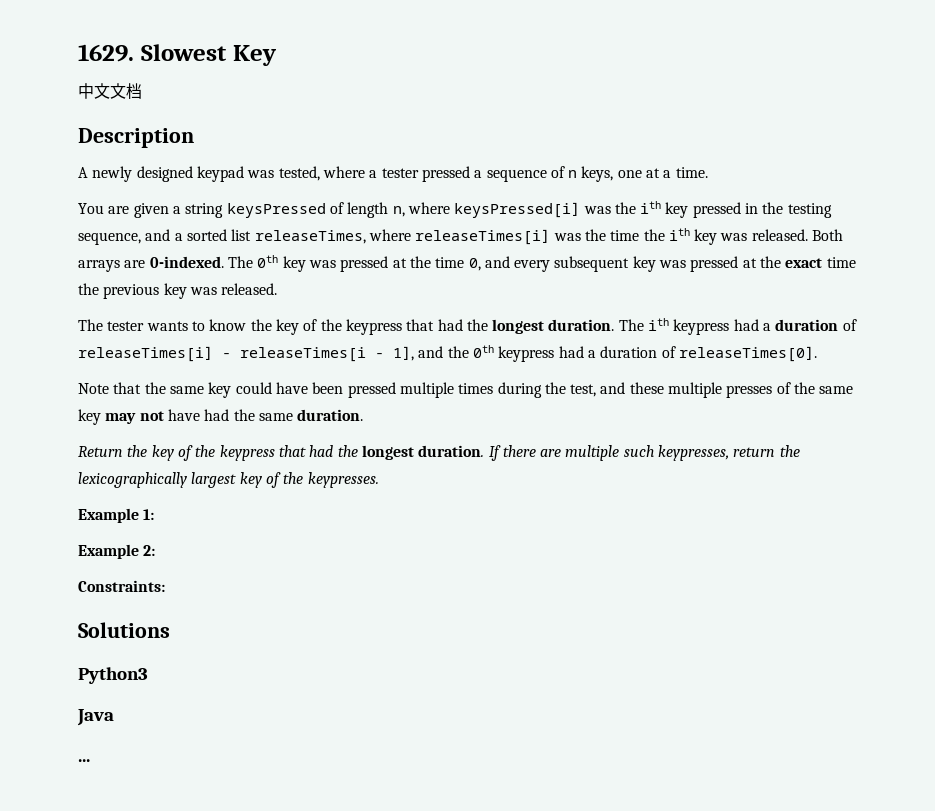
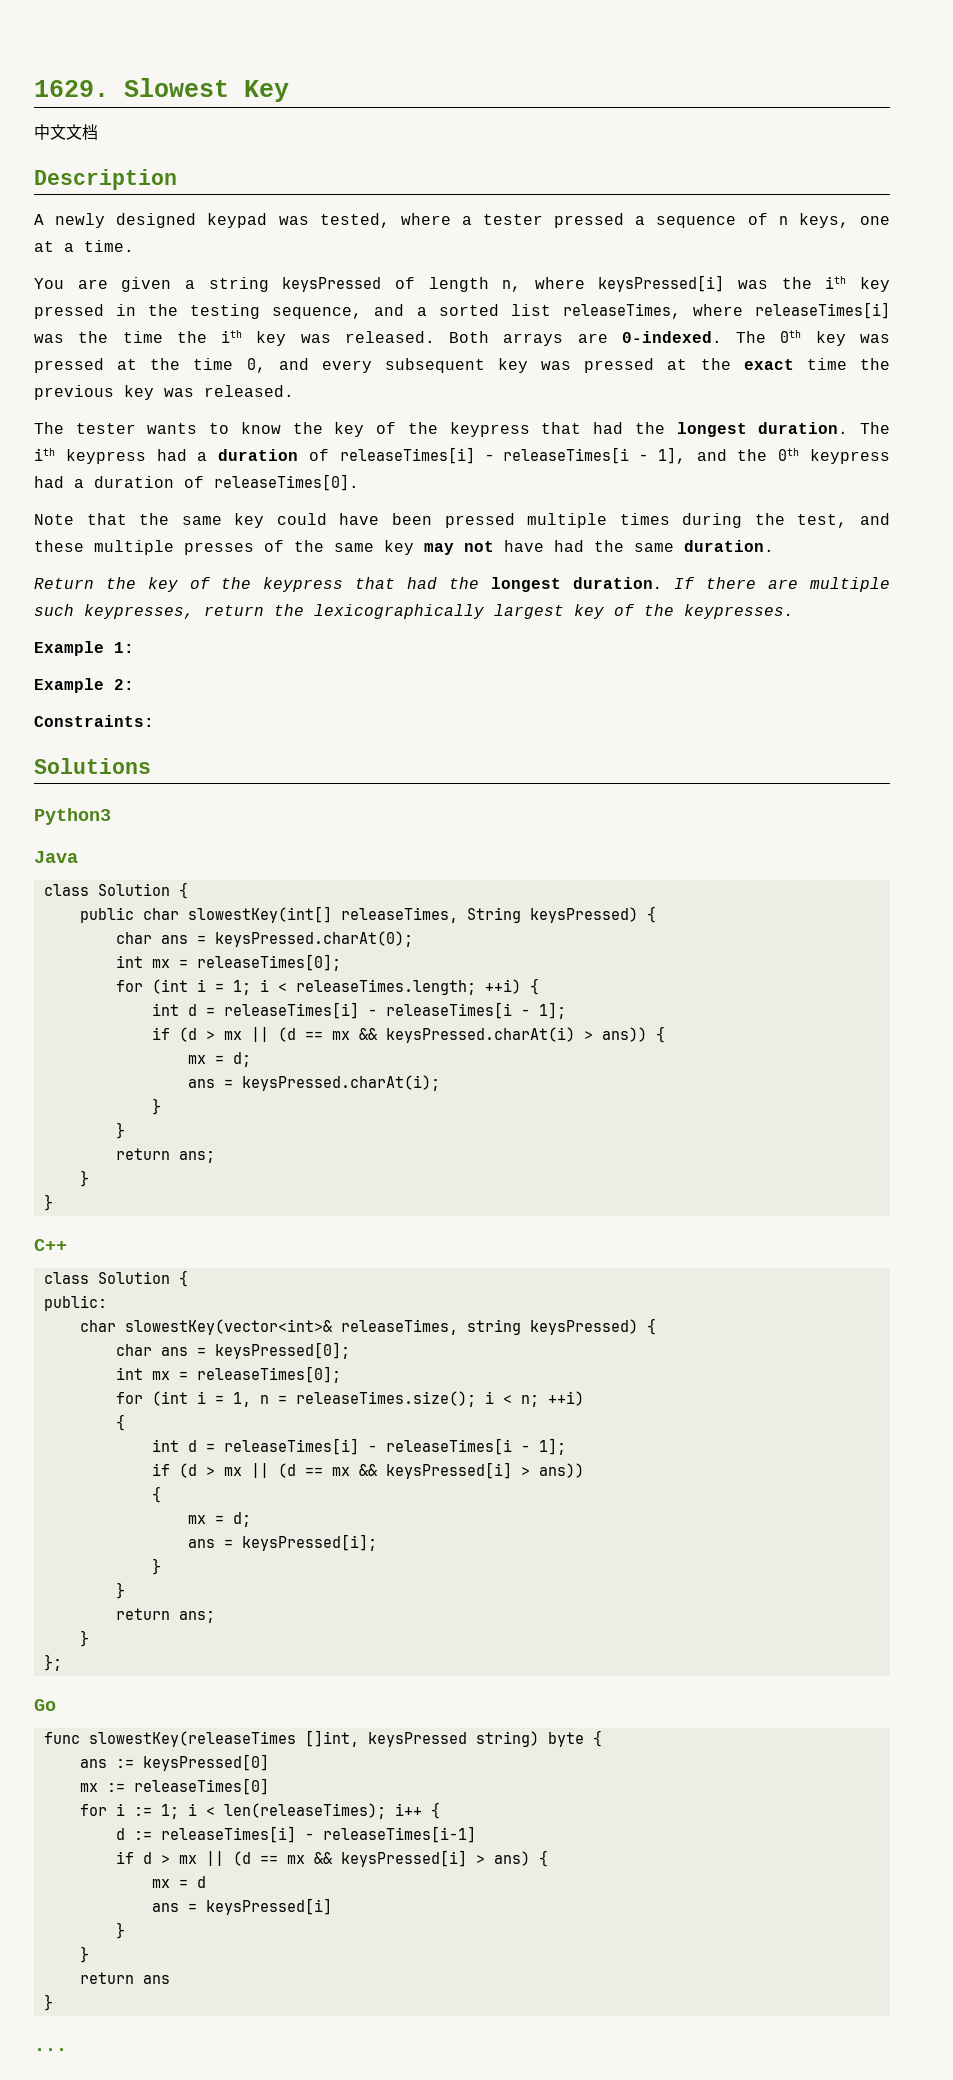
(114, 717) none -> [43,882,188,899] [79,906,656,923] [115,931,413,947] [115,954,341,971] [115,978,539,995] [151,1002,566,1019] [151,1026,665,1043] [187,1052,251,1067] [187,1075,440,1091] [151,1098,161,1115] [115,1122,125,1139] [115,1148,215,1163] [79,1170,89,1187] [43,1194,53,1211] [34,1239,67,1251] [43,1270,188,1287] [43,1295,107,1311] [79,1318,656,1335] [115,1342,350,1359] [115,1366,341,1383] [115,1391,584,1407] [115,1414,125,1431] [151,1438,566,1455] [151,1462,584,1479] [151,1486,161,1503] [187,1512,251,1527] [187,1534,377,1551] [151,1558,161,1575] [115,1582,125,1599] [115,1608,215,1623] [79,1630,89,1647] [43,1654,62,1671] [34,1699,56,1711] [43,1730,602,1747] [79,1754,269,1771] [79,1778,269,1795] [79,1802,440,1819] [115,1826,476,1843] [115,1850,548,1867] [151,1876,206,1888] [151,1898,332,1915] [115,1922,125,1939] [79,1946,89,1963] [79,1972,170,1984] [43,1994,53,2011] // class Solution { // public char slowestKey(int[] releaseTimes, String keysPressed) { // char ans = keysPressed.charAt(0); // int mx = releaseTimes[0]; // for (int i = 1; i < releaseTimes.length; ++i) { // int d = releaseTimes[i] - releaseTimes[i - 1]; // if (d > mx || (d == mx && keysPressed.charAt(i) > ans)) { // mx = d; // ans = keysPressed.charAt(i); // } // } // return ans; // } // } // C++ // class Solution { // public: // char slowestKey(vector<int>& releaseTimes, string keysPressed) { // char ans = keysPressed[0]; // int mx = releaseTimes[0]; // for (int i = 1, n = releaseTimes.size(); i < n; ++i) // { // int d = releaseTimes[i] - releaseTimes[i - 1]; // if (d > mx || (d == mx && keysPressed[i] > ans)) // { // mx = d; // ans = keysPressed[i]; // } // } // return ans; // } // }; // Go // func slowestKey(releaseTimes []int, keysPressed string) byte { // ans := keysPressed[0] // mx := releaseTimes[0] // for i := 1; i < len(releaseTimes); i++ { // d := releaseTimes[i] - releaseTimes[i-1] // if d > mx || (d == mx && keysPressed[i] > ans) { // mx = d // ans = keysPressed[i] // } // } // return ans // }

